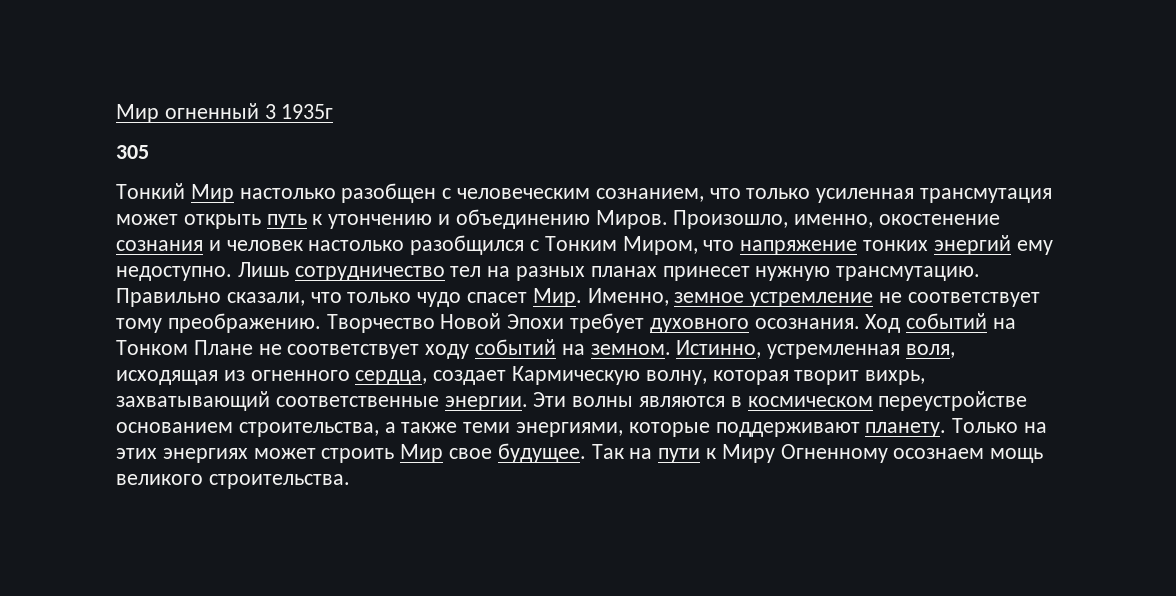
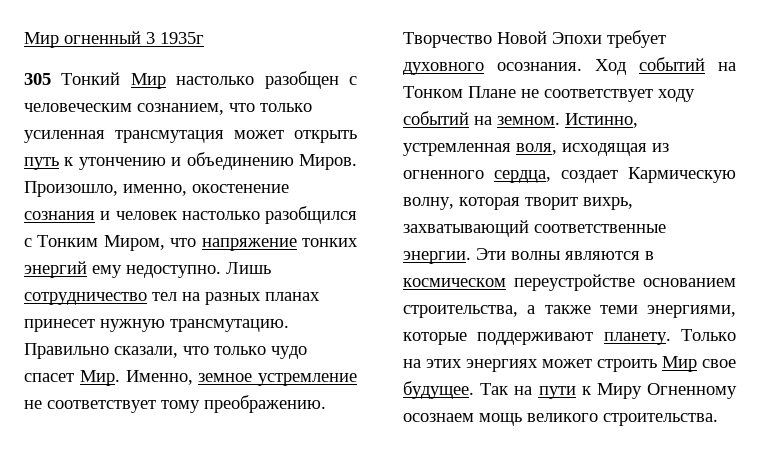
(149, 152) // -> (51, 79) none

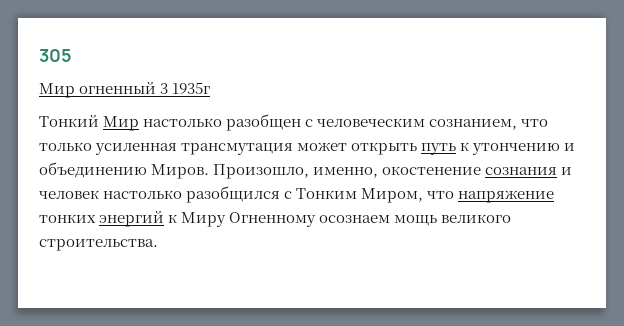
(24, 40) none -> [39,49,72,62] 305 //
[24,73,51,85] 305 -> (211, 88) none
[92,262,271,278] [24,292,320,305] [24,319,289,332] [24,343,307,359] [24,370,357,386] [24,395,326,413] [403,30,666,48] [403,57,736,75] [403,86,695,102] [403,111,638,128] [403,143,669,156] [403,167,736,183] [403,197,633,210] [403,220,666,237] [403,248,654,264] [403,274,736,291] [403,305,736,318] [403,329,736,345] [403,356,736,372] [403,381,576,399] ему недоступно. Лишь сотрудничество тел на разных планах принесет нужную трансмутацию. Правильно сказали, что только чудо спасет Мир. Именно, земное устремление не соответствует тому преображению. Творчество Новой Эпохи требует духовного осознания. Ход событий на Тонком Плане не соответствует ходу событий на земном. Истинно, устремленная воля, исходящая из огненного сердца, создает Кармическую волну, которая творит вихрь, захватывающий соответственные энергии. Эти волны являются в космическом переустройстве основанием строительства, а также теми энергиями, которые поддерживают планету. Только на этих энергиях может строить Мир свое будущее. Так на пути -> (165, 218) none

